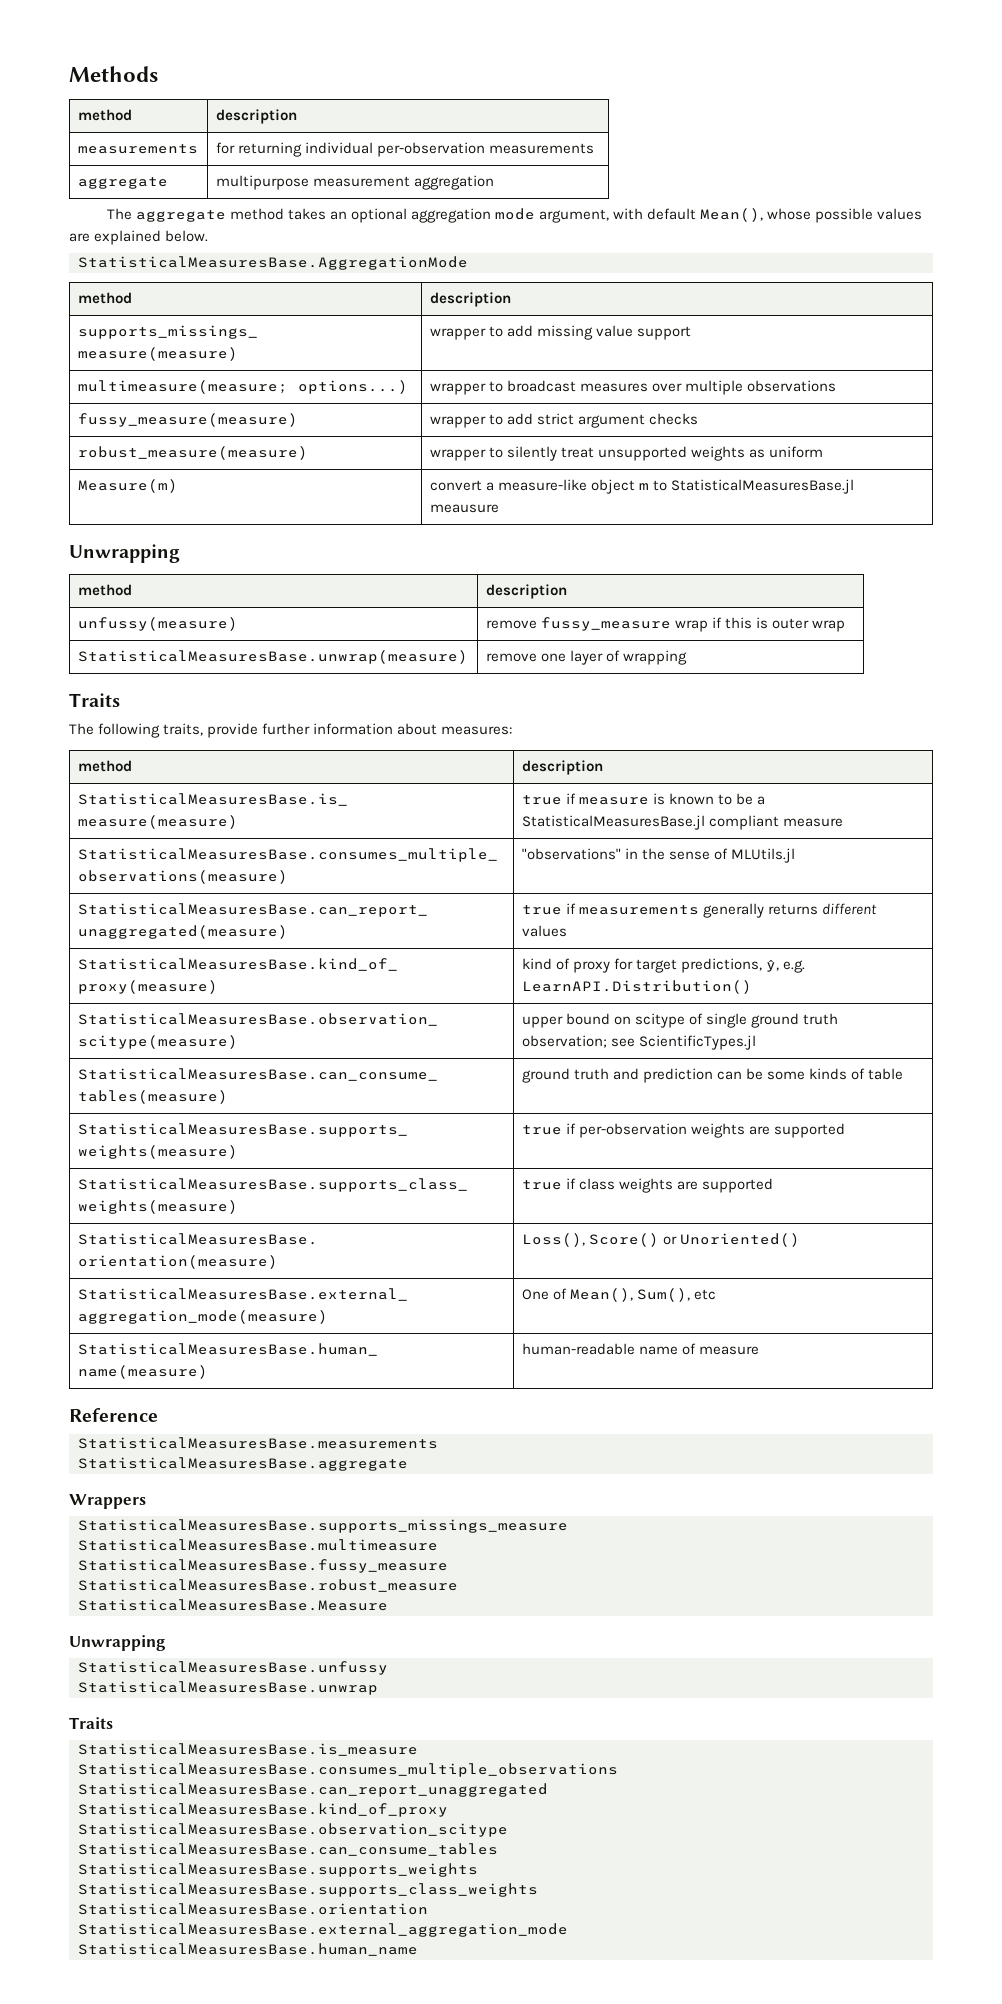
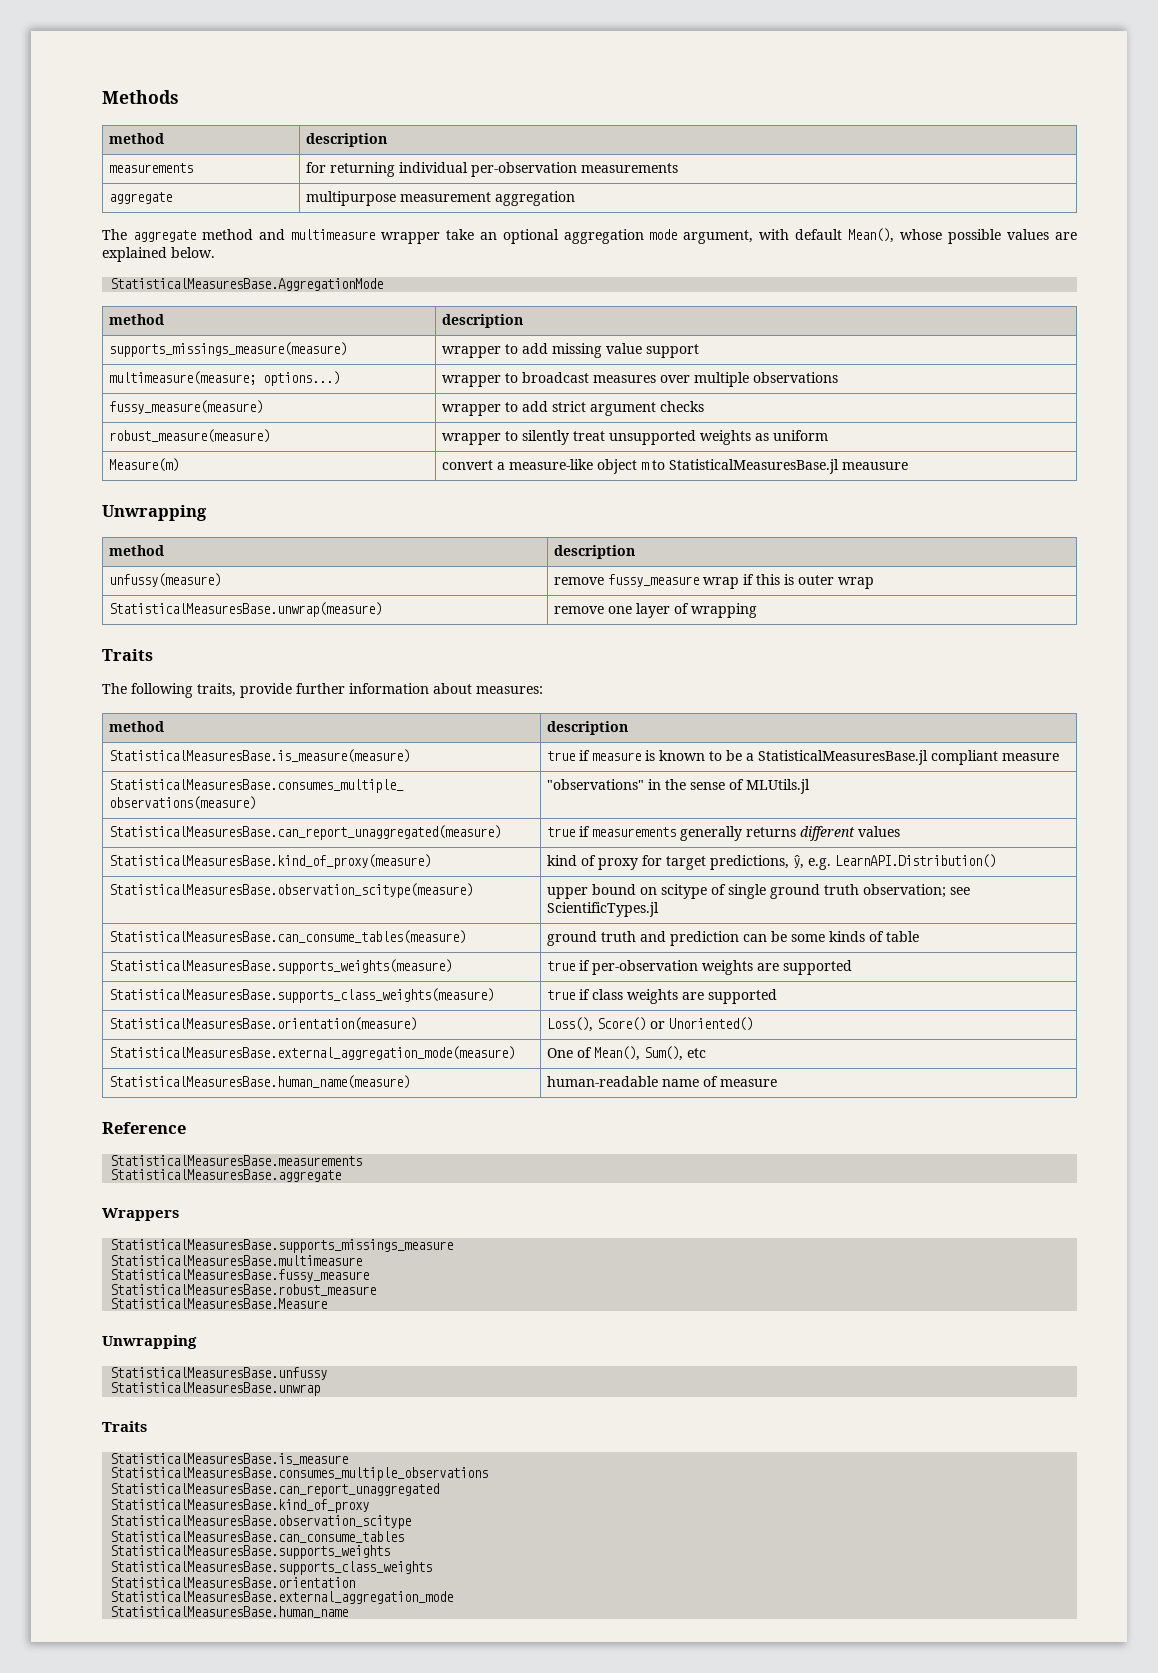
[287,208,326,220] takes -> [258,229,474,244] and multimeasure wrapper take

